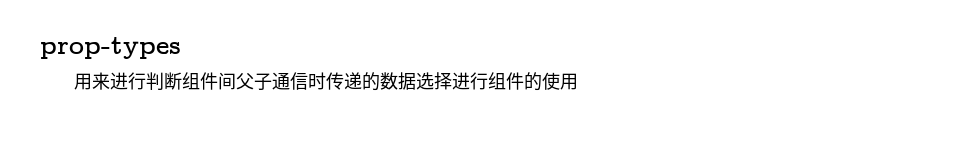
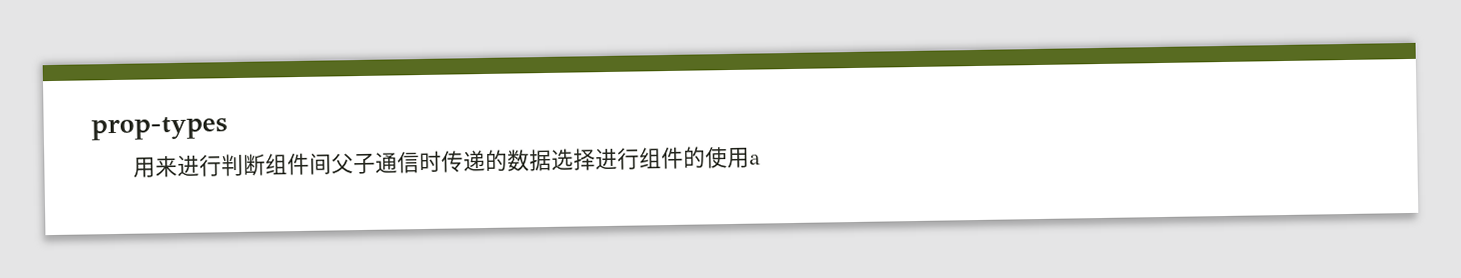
(578, 81) none -> [749,154,762,165] a

